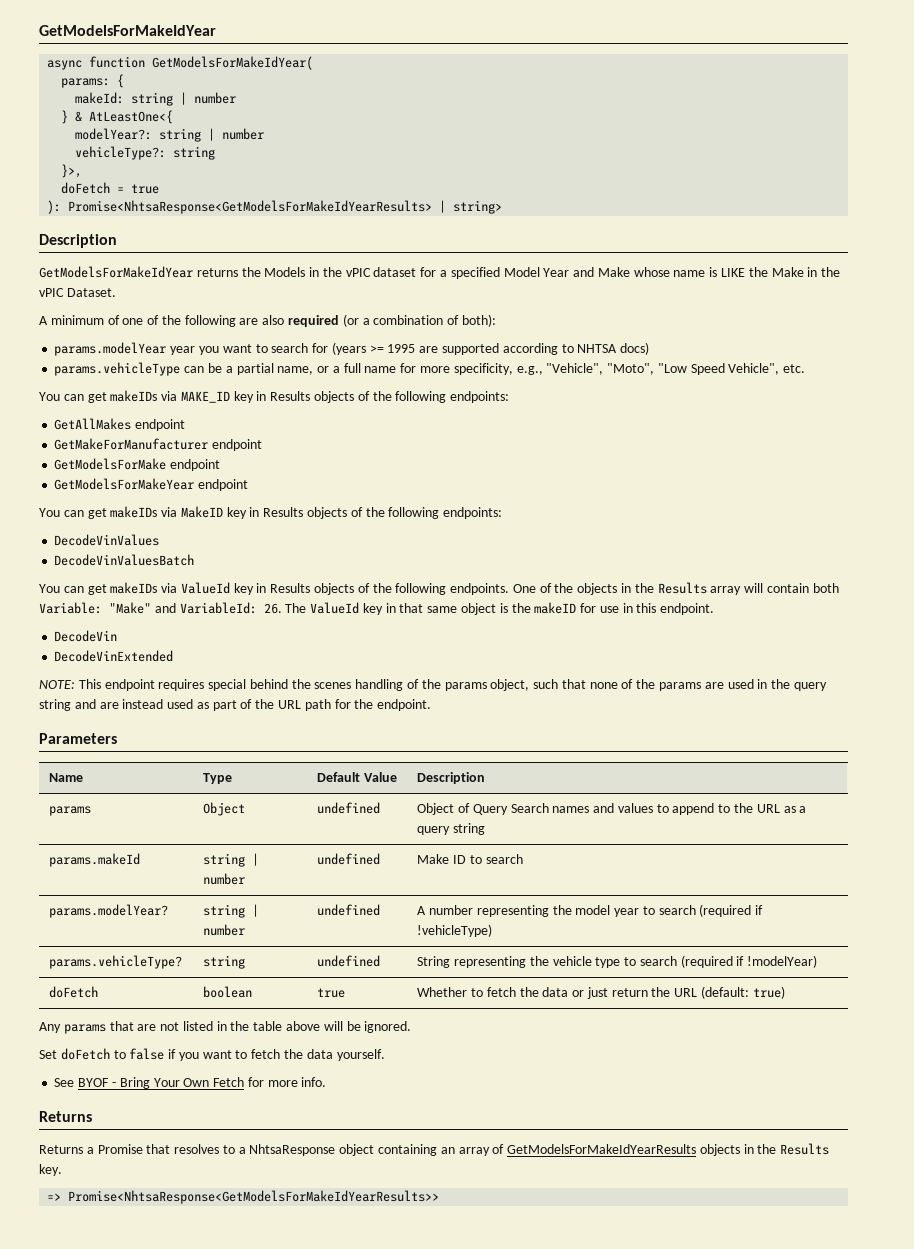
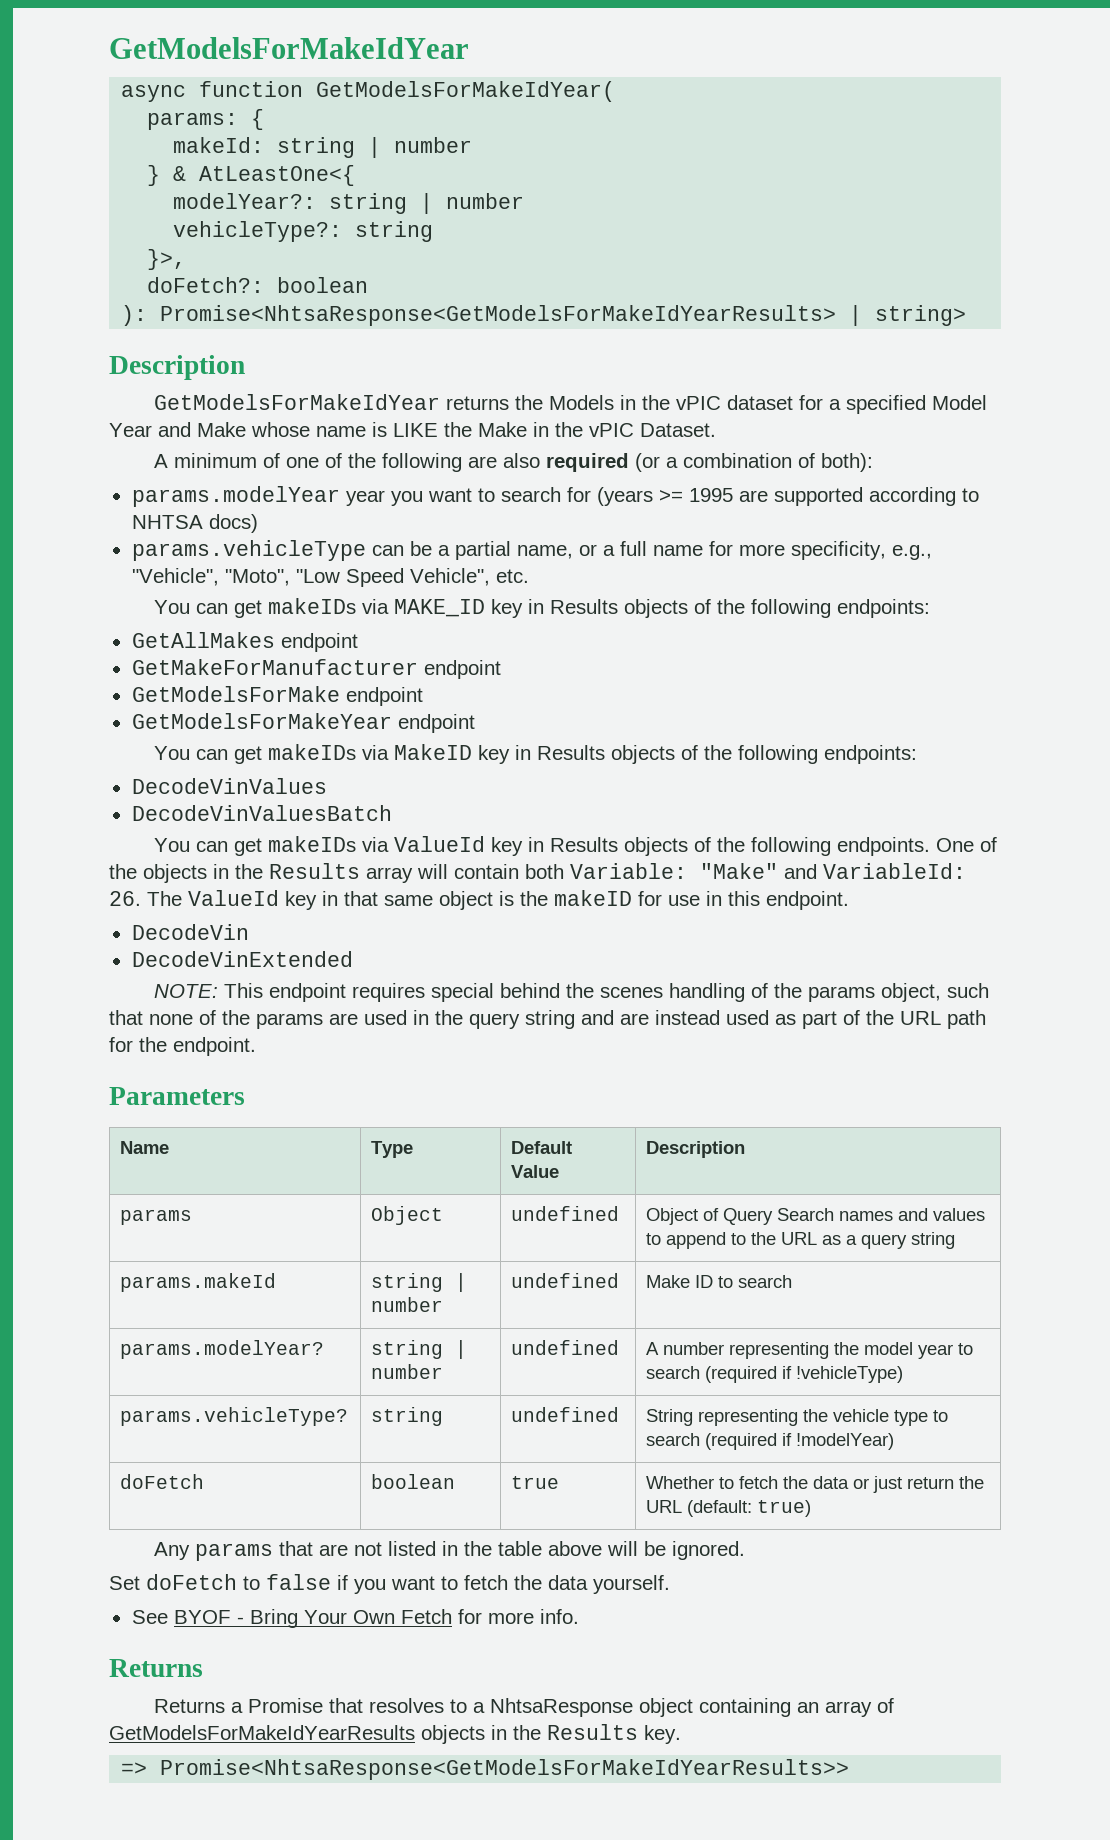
[61,182,160,194] doFetch = true -> [147,277,369,293] doFetch?: boolean

